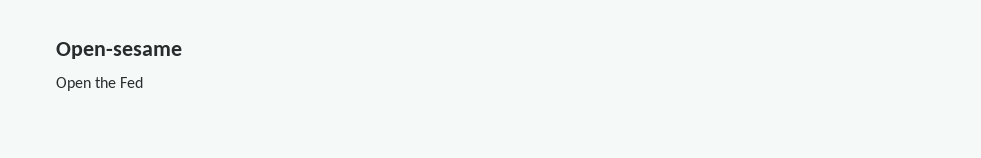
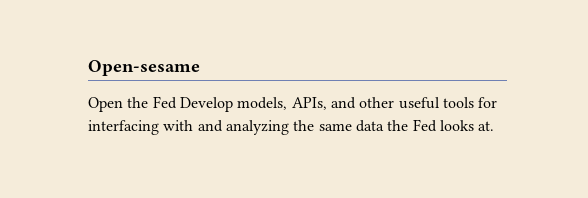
(144, 82) none -> [179,97,498,112] [88,119,495,135] Develop models, APIs, and other useful tools for interfacing with and analyzing the same data the Fed looks at.

